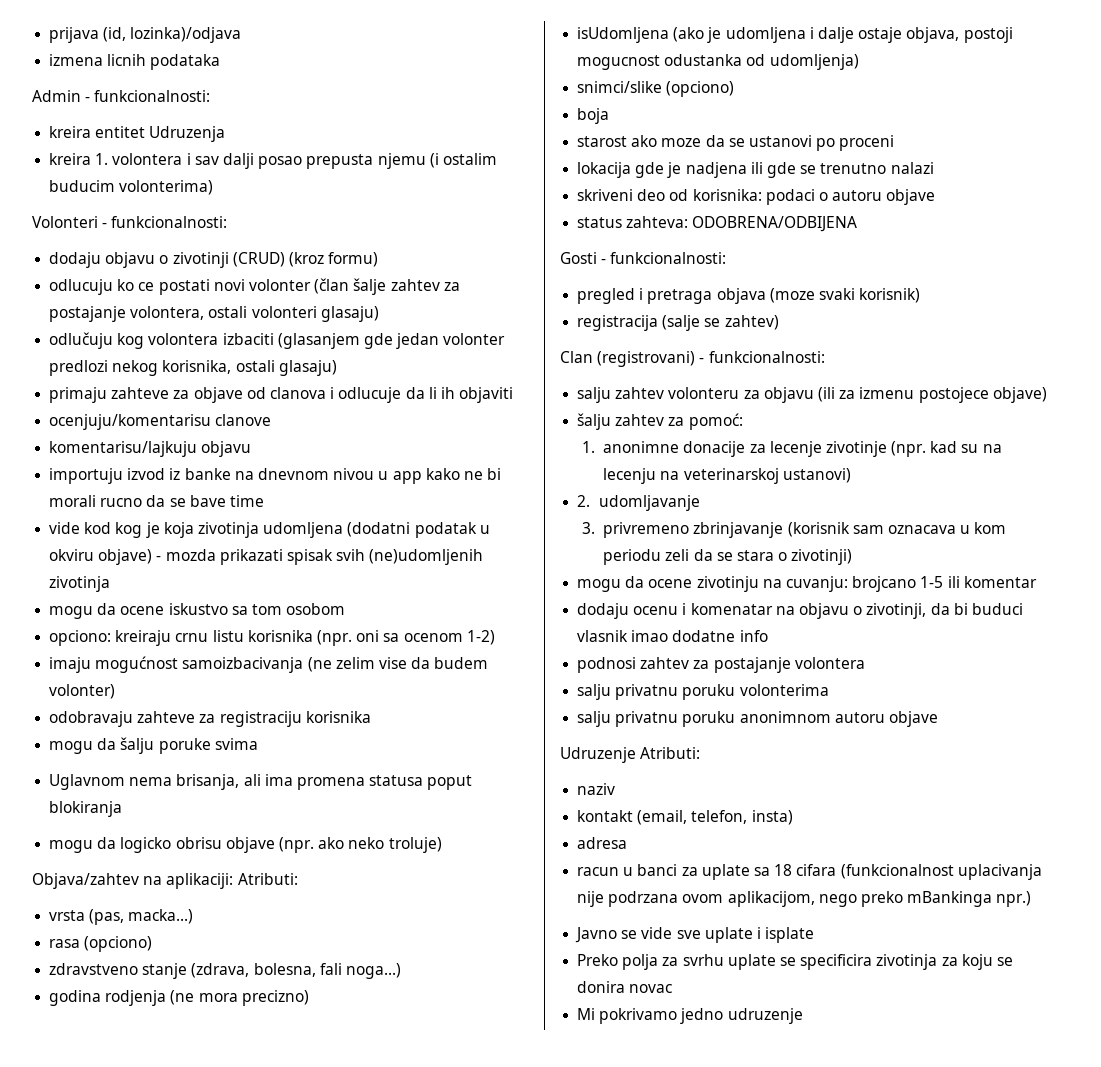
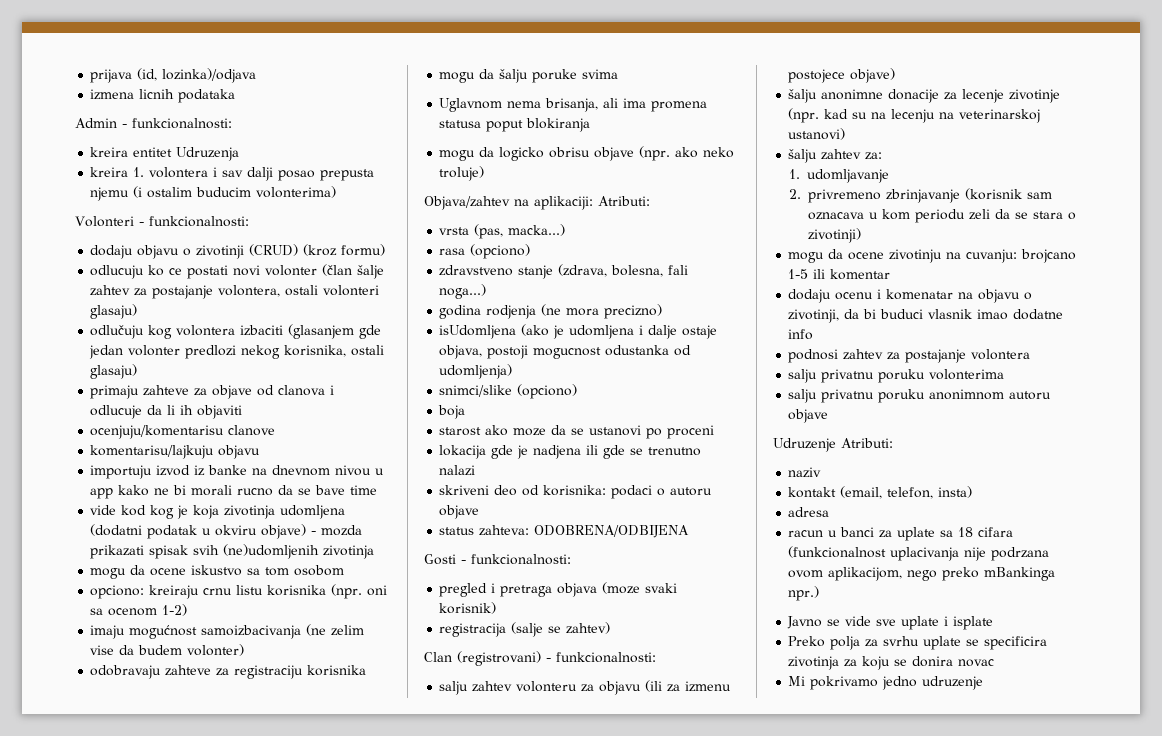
[615,413,743,430] [581,441,595,453] zahtev za pomoć: // 1. -> (818, 96) none
[577,495,591,507] 2. -> [788,149,883,163] [789,169,801,179] šalju zahtev za: // 1.
[581,522,595,534] 3. -> [789,189,802,199] 2.

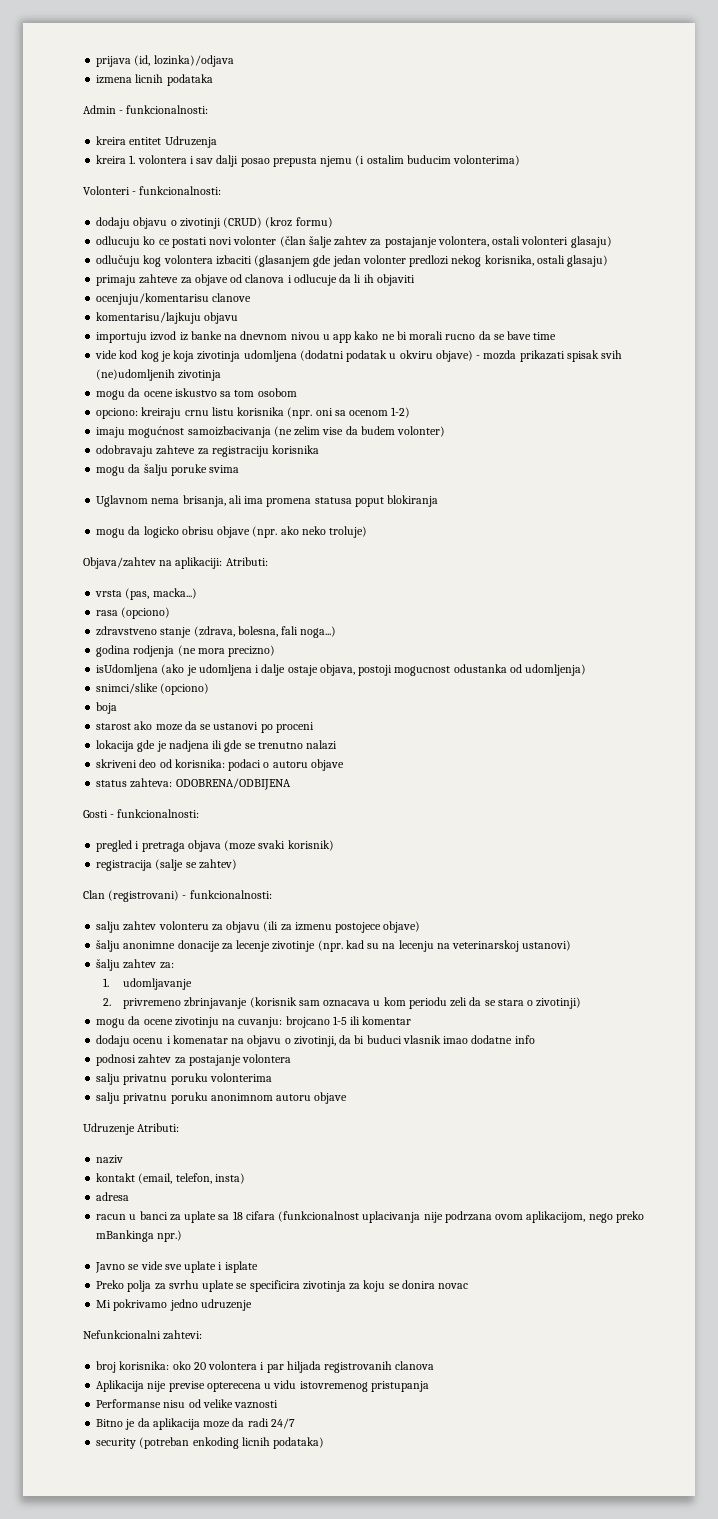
(984, 683) none -> [83,1330,203,1340] [96,1361,435,1373] [96,1380,429,1392] [96,1399,279,1409] [96,1418,295,1430] [96,1437,325,1449] // Nefunkcionalni zahtevi: // broj korisnika: oko 20 volontera i par hiljada registrovanih clanova // Aplikacija nije previse opterecena u vidu istovremenog pristupanja // Performanse nisu od velike vaznosti // Bitno je da aplikacija moze da radi 24/7 // security (potreban enkoding licnih podataka)

